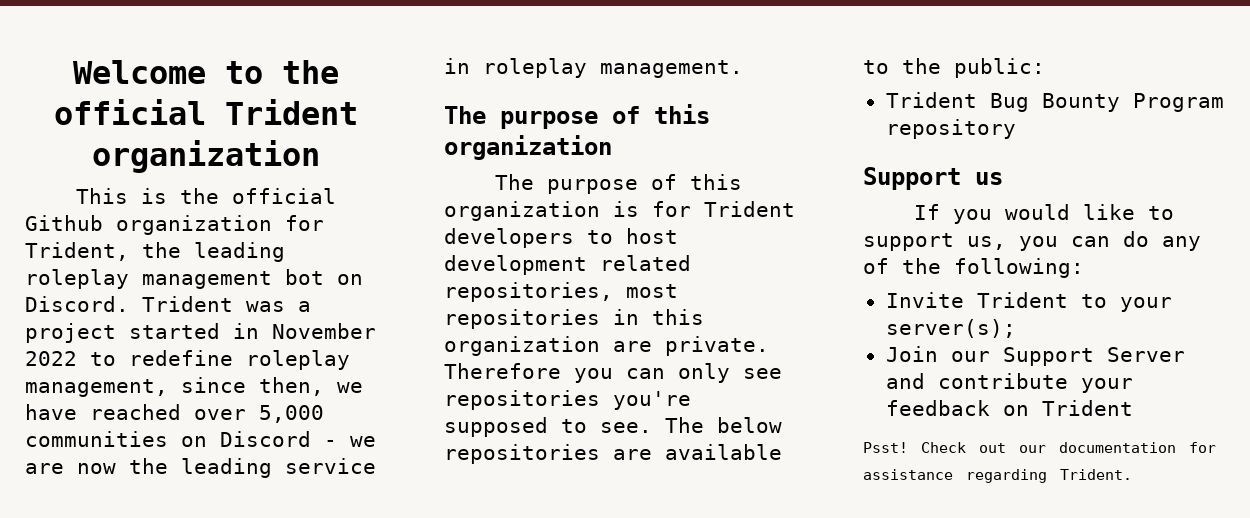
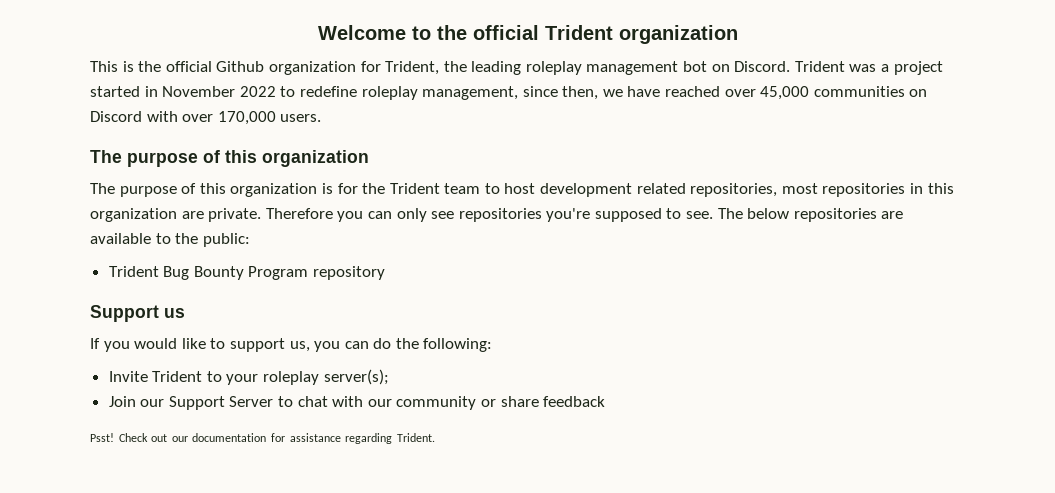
[259,405,324,423] 5,000 -> [760,86,810,100] 45,000
[324,436,376,447] [25,458,376,478] [444,58,743,78] - we are now the leading service in roleplay management. -> [146,111,322,125] with over 170,000 users.
[704,201,795,217] [444,228,574,248] Trident developers -> [362,183,481,194] the Trident team
[1162,236,1201,251] [863,258,889,274] any of -> (392, 343) none
(1172, 304) none -> [263,371,320,385] roleplay
[885,373,1133,393] and contribute your -> [278,396,539,410] to chat with our community or share
[1002,400,1133,416] on Trident -> (606, 401) none

